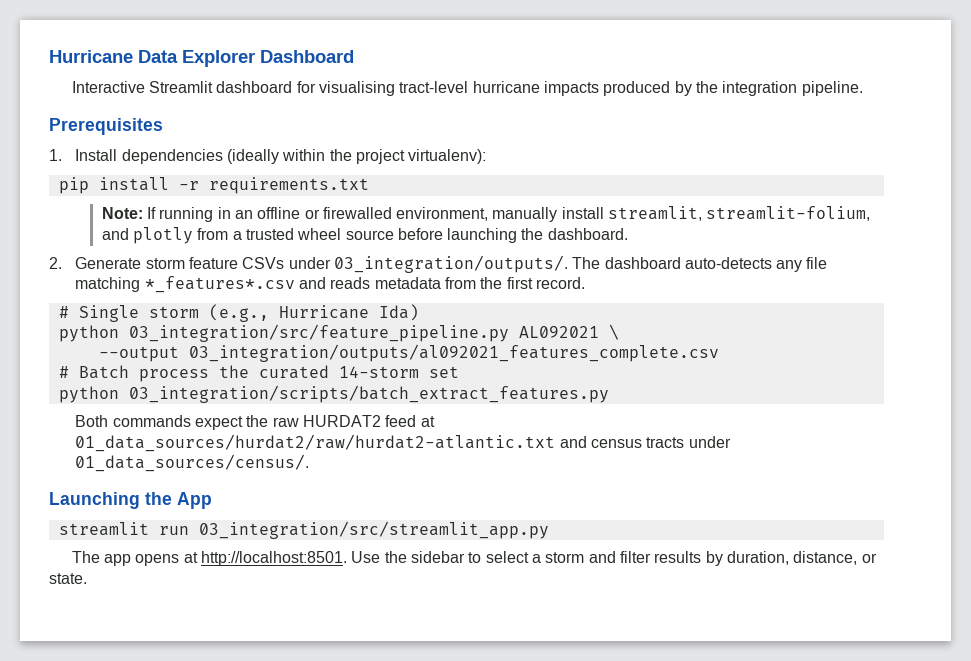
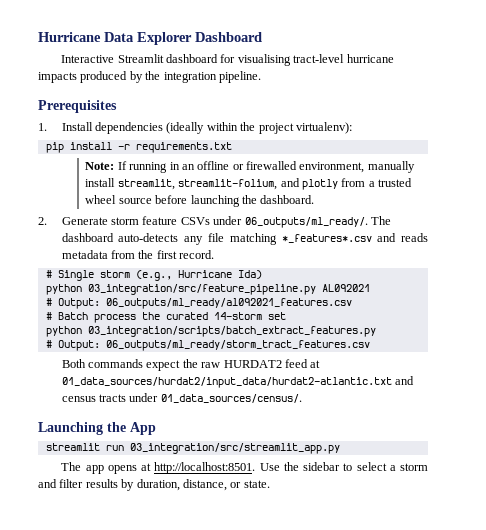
[333,255,568,273] 03_integration/outputs/. -> [244,217,368,228] 06_outputs/ml_ready/.
[608,324,619,340] [98,344,719,362] \ // --output 03_integration/outputs/al092021_features_complete.csv -> [45,298,352,309] // # Output: 06_outputs/ml_ready/al092021_features.csv
(609, 394) none -> [45,340,370,351] // # Output: 06_outputs/ml_ready/storm_tract_features.csv
[75,434,556,452] 01_data_sources/hurdat2/raw/hurdat2-atlantic.txt -> [61,377,392,388] 01_data_sources/hurdat2/input_data/hurdat2-atlantic.txt

